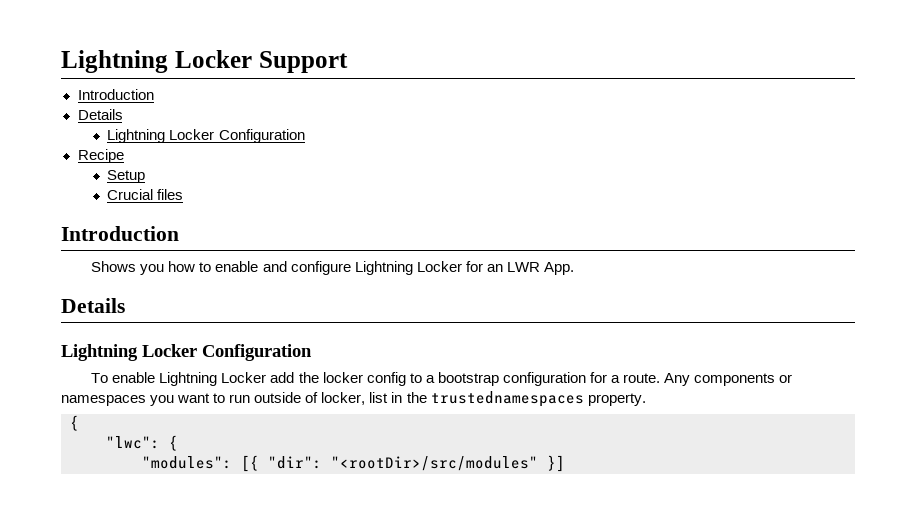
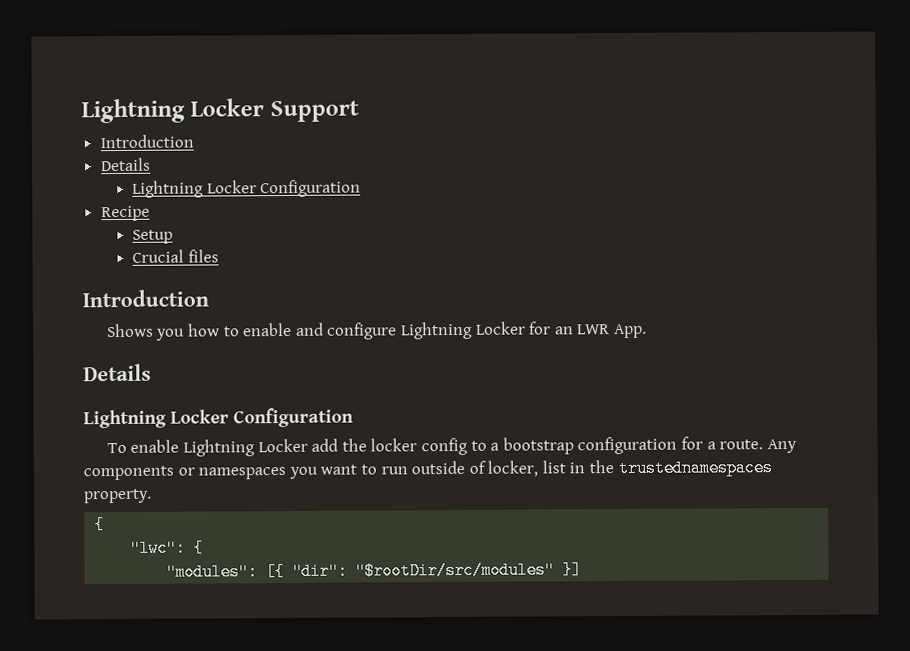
[331,456,538,471] "<rootDir>/src/modules" -> [355,561,556,580] "$rootDir/src/modules"

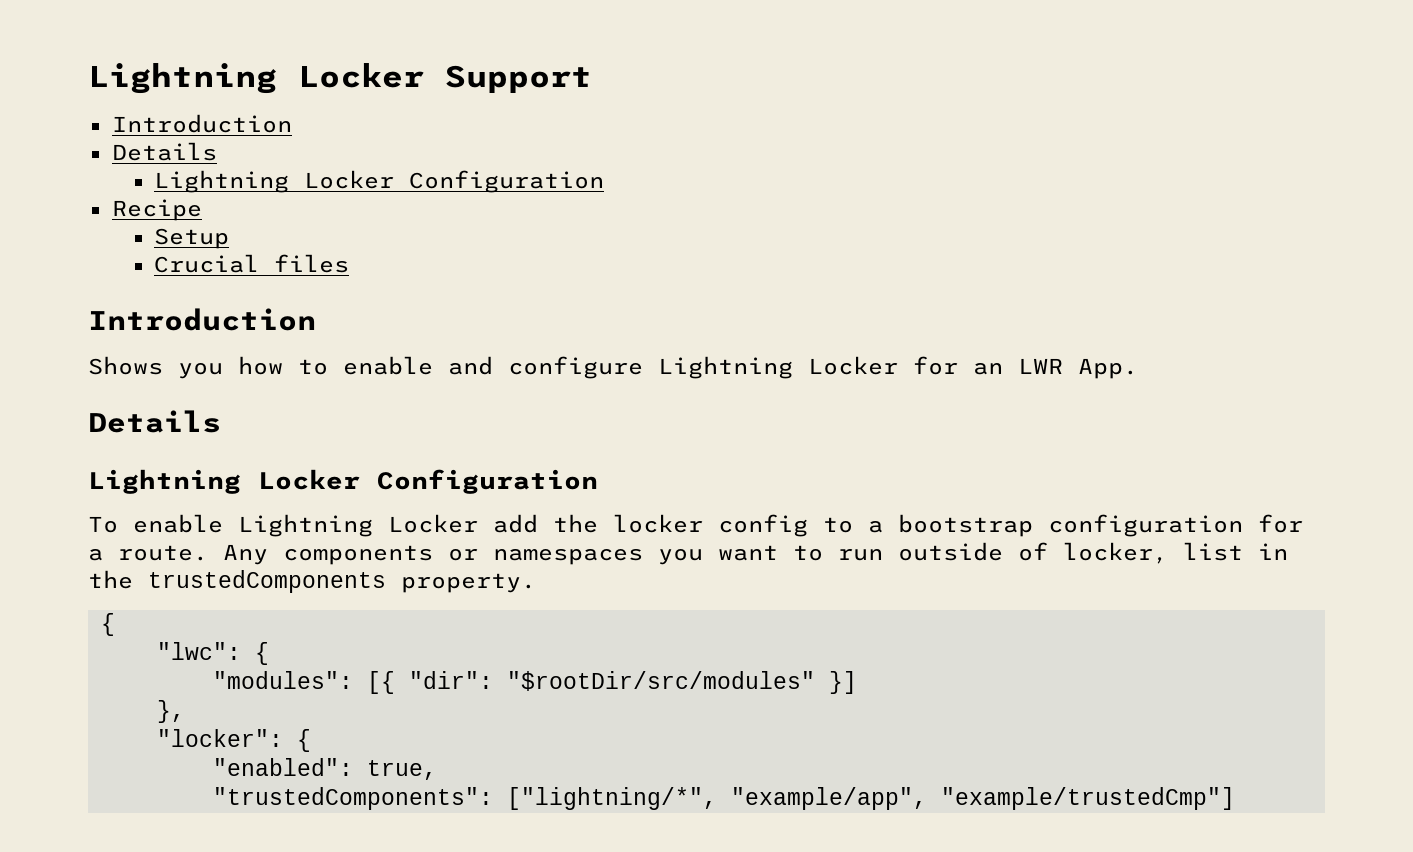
[617,459,773,478] trustednamespaces -> [148,570,386,593] trustedComponents
(583, 570) none -> [156,700,185,723] [156,729,311,752] [212,758,437,780] [212,787,1235,810] // }, // "locker": { // "enabled": true, // "trustedComponents": ["lightning/*", "example/app", "example/trustedCmp"]

